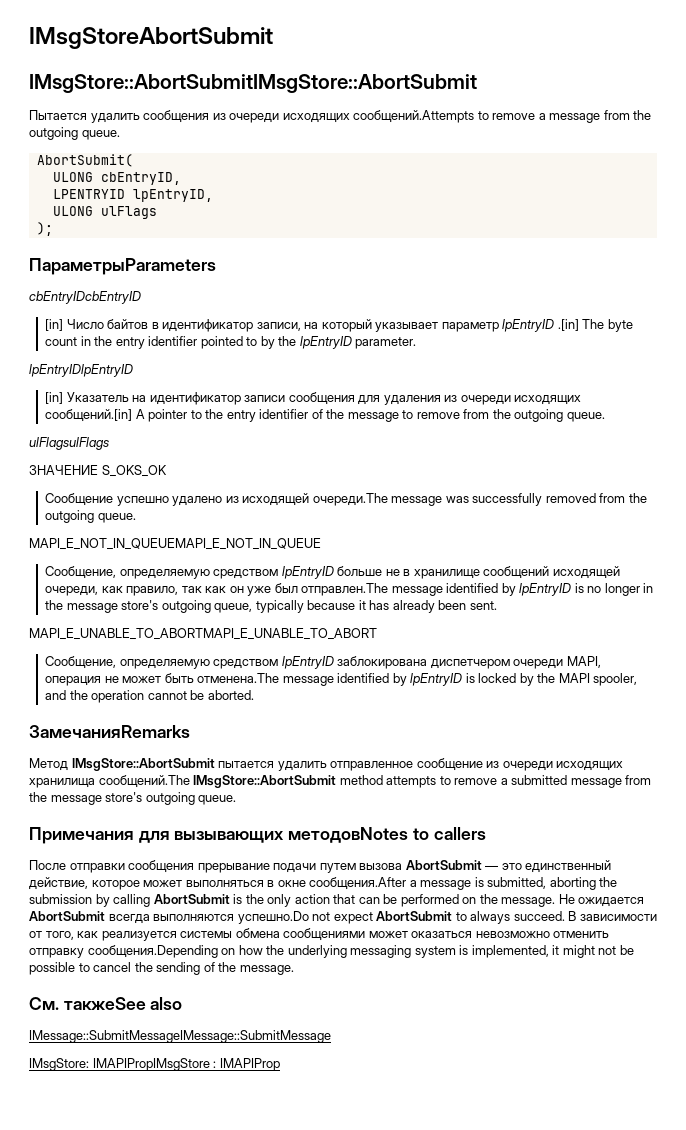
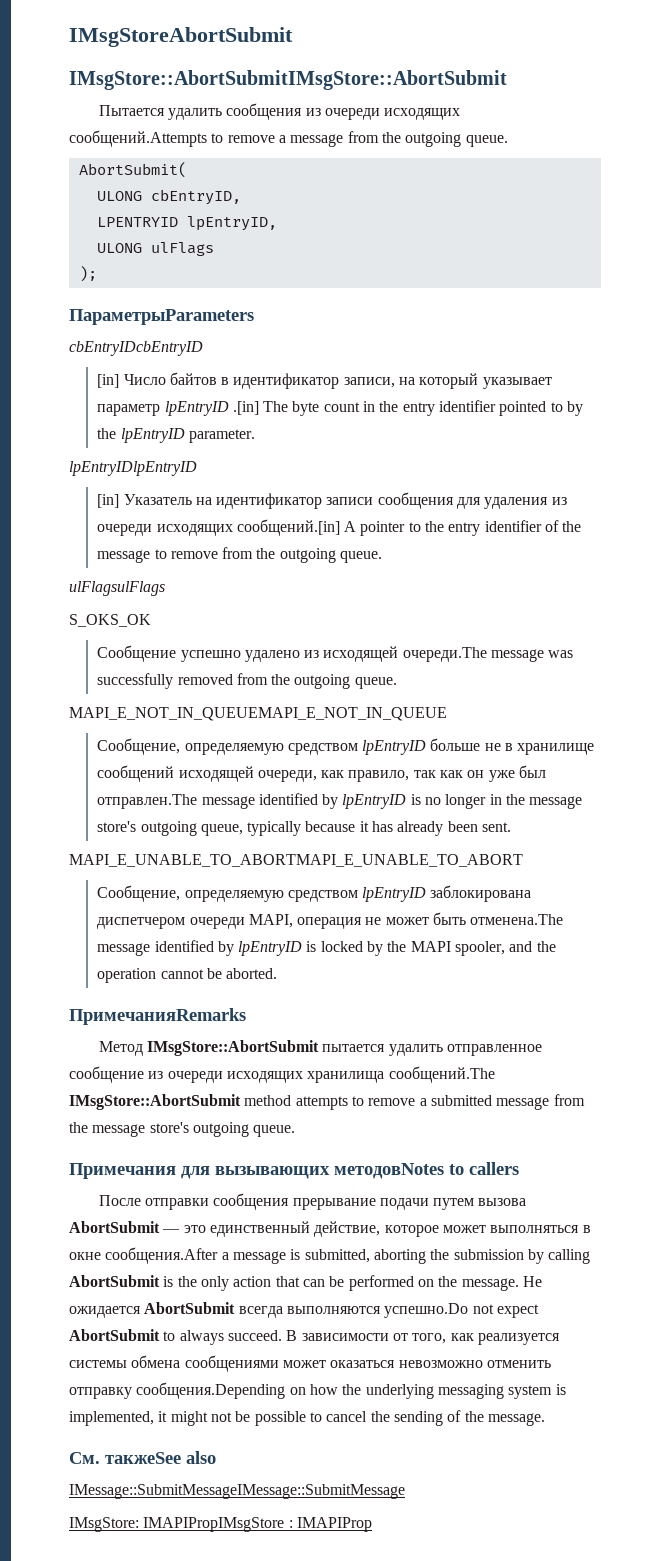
[29,465,98,475] ЗНАЧЕНИЕ -> (165, 588) none
[29,725,190,738] ЗамечанияRemarks -> [69,1008,246,1025] ПримечанияRemarks

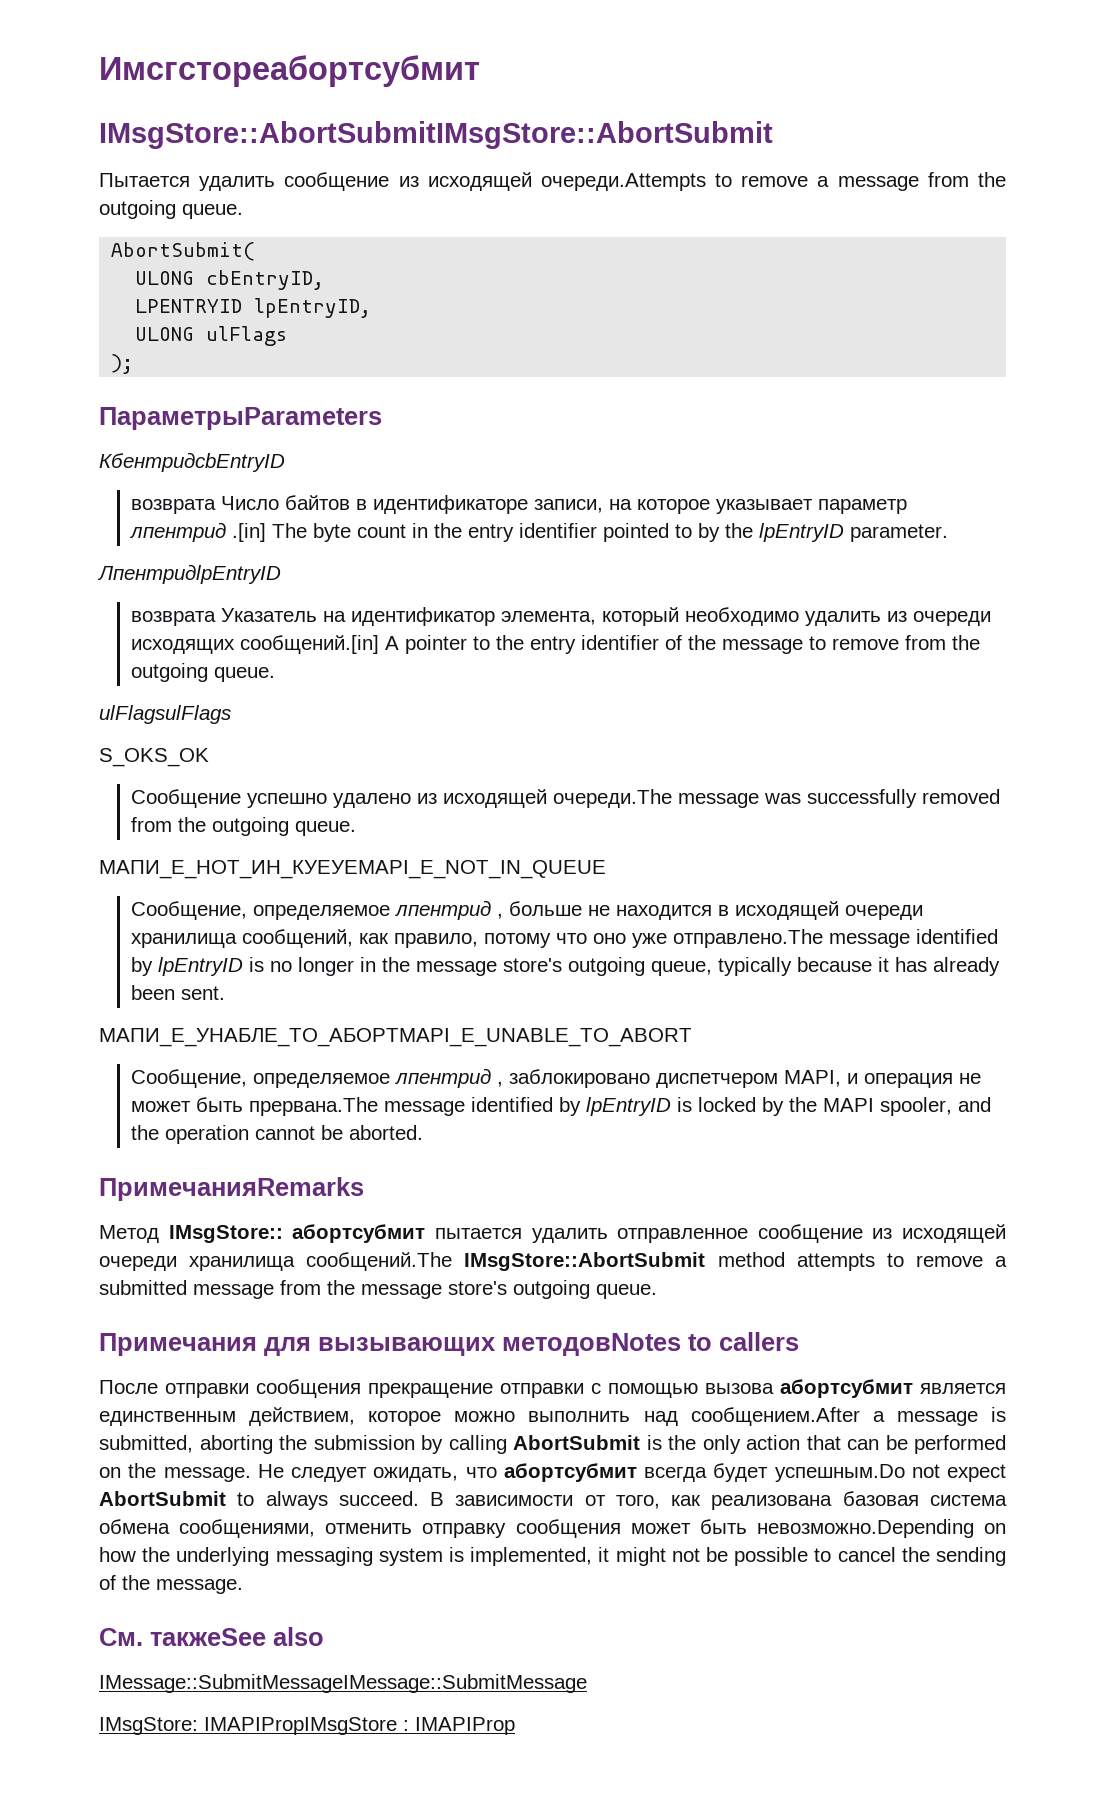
[69,27,293,47] IMsgStoreAbortSubmit -> [99,55,480,87] Имсгстореабортсубмит
[226,103,461,120] [69,130,207,147] сообщения из очереди исходящих сообщений.Attempts -> [284,172,706,191] сообщение из исходящей очереди.Attempts
[69,341,203,356] [97,374,120,388] cbEntryIDcbEntryID // [in] -> [99,452,285,472] [131,499,217,514] КбентридcbEntryID // возврата
[233,373,340,389] идентификатор -> [373,495,529,514] идентификаторе
[419,373,479,389] который -> [637,499,711,514] которое
[164,401,229,416] lpEntryID -> [130,522,227,542] лпентрид
[69,461,197,476] [97,494,120,508] lpEntryIDlpEntryID // [in] -> [97,564,281,584] [131,611,217,626] ЛпентридlpEntryID // возврата
[326,492,549,509] записи сообщения для удаления -> [501,607,882,626] элемента, который необходимо удалить
[69,707,447,721] [97,738,595,755] [97,765,547,782] [97,794,198,809] MAPI_E_NOT_IN_QUEUEMAPI_E_NOT_IN_QUEUE // Сообщение, определяемую средством lpEntryID больше не в хранилище сообщений исходящей очереди, как правило, так как он уже был отправлен.The -> [99,860,606,879] [131,900,924,920] [131,929,824,948] МАПИ_Е_НОТ_ИН_КУЕУЕMAPI_E_NOT_IN_QUEUE // Сообщение, определяемое лпентрид , больше не находится в исходящей очереди хранилища сообщений, как правило, потому что оно уже отправлено.The
[69,854,523,867] [97,885,532,902] [97,914,293,929] MAPI_E_UNABLE_TO_ABORTMAPI_E_UNABLE_TO_ABORT // Сообщение, определяемую средством lpEntryID заблокирована диспетчером очереди MAPI, -> [99,1028,692,1047] [131,1068,859,1088] МАПИ_Е_УНАБЛЕ_ТО_АБОРТMAPI_E_UNABLE_TO_ABORT // Сообщение, определяемое лпентрид , заблокировано диспетчером MAPI, и
[470,914,564,925] отменена.The -> [249,1097,379,1116] прервана.The
[146,1040,319,1056] IMsgStore::AbortSubmit -> [168,1224,426,1243] IMsgStore:: абортсубмит
[167,1071,303,1083] очереди исходящих -> [902,1224,1006,1243] [99,1256,177,1271] исходящей очереди
[292,1198,527,1210] [69,1221,591,1237] [69,1247,219,1264] прерывание подачи путем вызова AbortSubmit — это единственный действие, которое может выполняться в окне сообщения.After -> [368,1379,1006,1398] [99,1407,860,1426] прекращение отправки с помощью вызова абортсубмит является единственным действием, которое можно выполнить над сообщением.After
[69,1302,469,1318] ожидается AbortSubmit всегда выполняются успешно.Do -> [291,1463,905,1482] следует ожидать, что абортсубмит всегда будет успешным.Do
[477,1333,560,1345] [69,1355,551,1372] [69,1382,286,1399] реализуется системы обмена сообщениями может оказаться невозможно отменить отправку сообщения.Depending -> [711,1491,1007,1510] [99,1519,974,1538] реализована базовая система обмена сообщениями, отменить отправку сообщения может быть невозможно.Depending

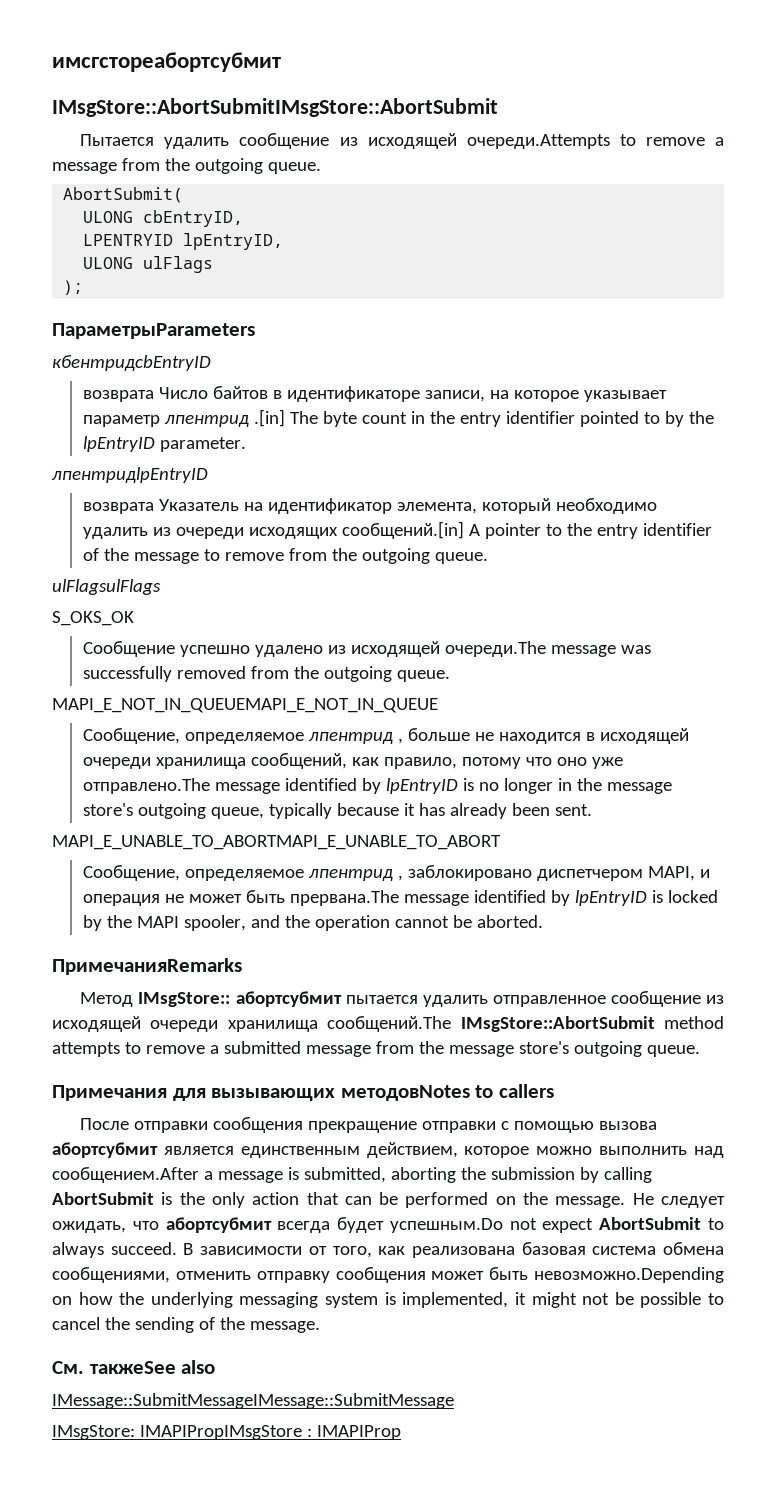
[99,55,480,87] Имсгстореабортсубмит -> [52,52,281,72] имсгстореабортсубмит
[99,452,285,472] КбентридcbEntryID -> [52,355,211,371] кбентридcbEntryID
[97,564,281,584] ЛпентридlpEntryID -> [51,467,208,483] лпентридlpEntryID
[99,860,606,879] МАПИ_Е_НОТ_ИН_КУЕУЕMAPI_E_NOT_IN_QUEUE -> [52,698,438,713] MAPI_E_NOT_IN_QUEUEMAPI_E_NOT_IN_QUEUE
[99,1028,692,1047] МАПИ_Е_УНАБЛЕ_ТО_АБОРТMAPI_E_UNABLE_TO_ABORT -> [52,835,501,850] MAPI_E_UNABLE_TO_ABORTMAPI_E_UNABLE_TO_ABORT

